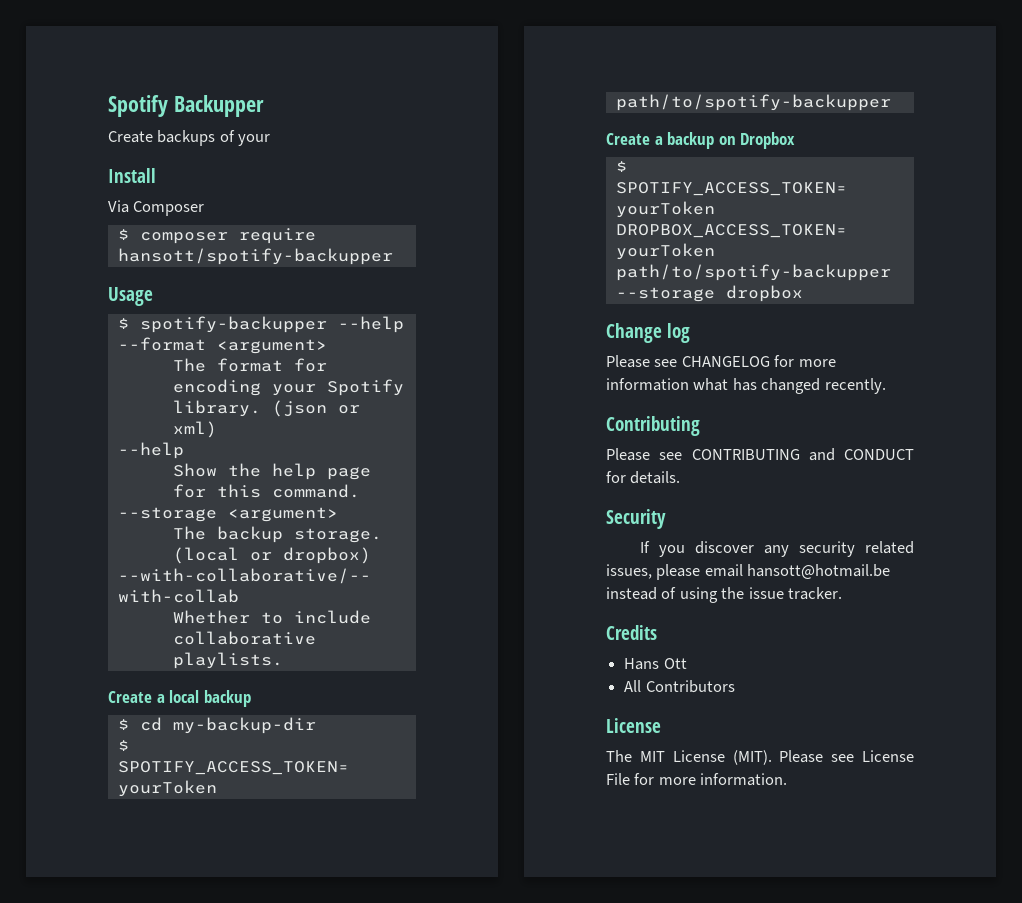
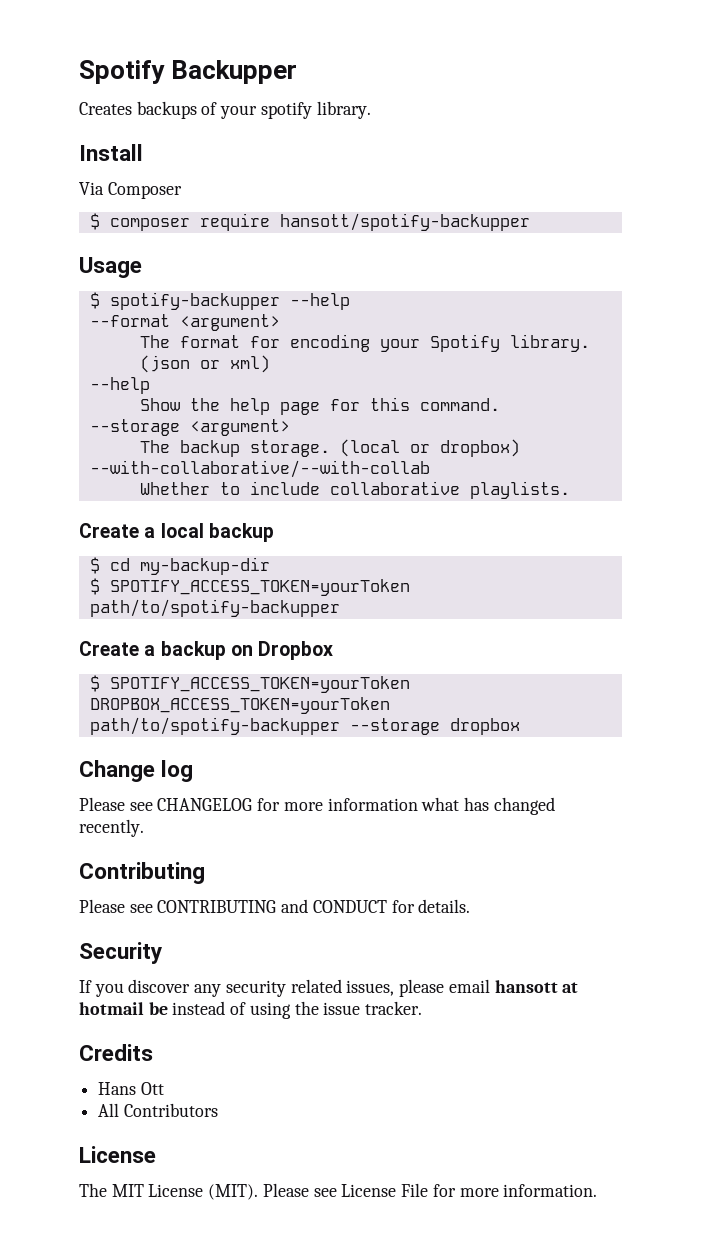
[108,131,153,143] Create -> [79,102,132,115] Creates
(271, 140) none -> [260,101,371,119] spotify library.
[747,564,891,579] hansott@hotmail.be -> [494,980,579,993] [79,1002,168,1015] hansott at hotmail be

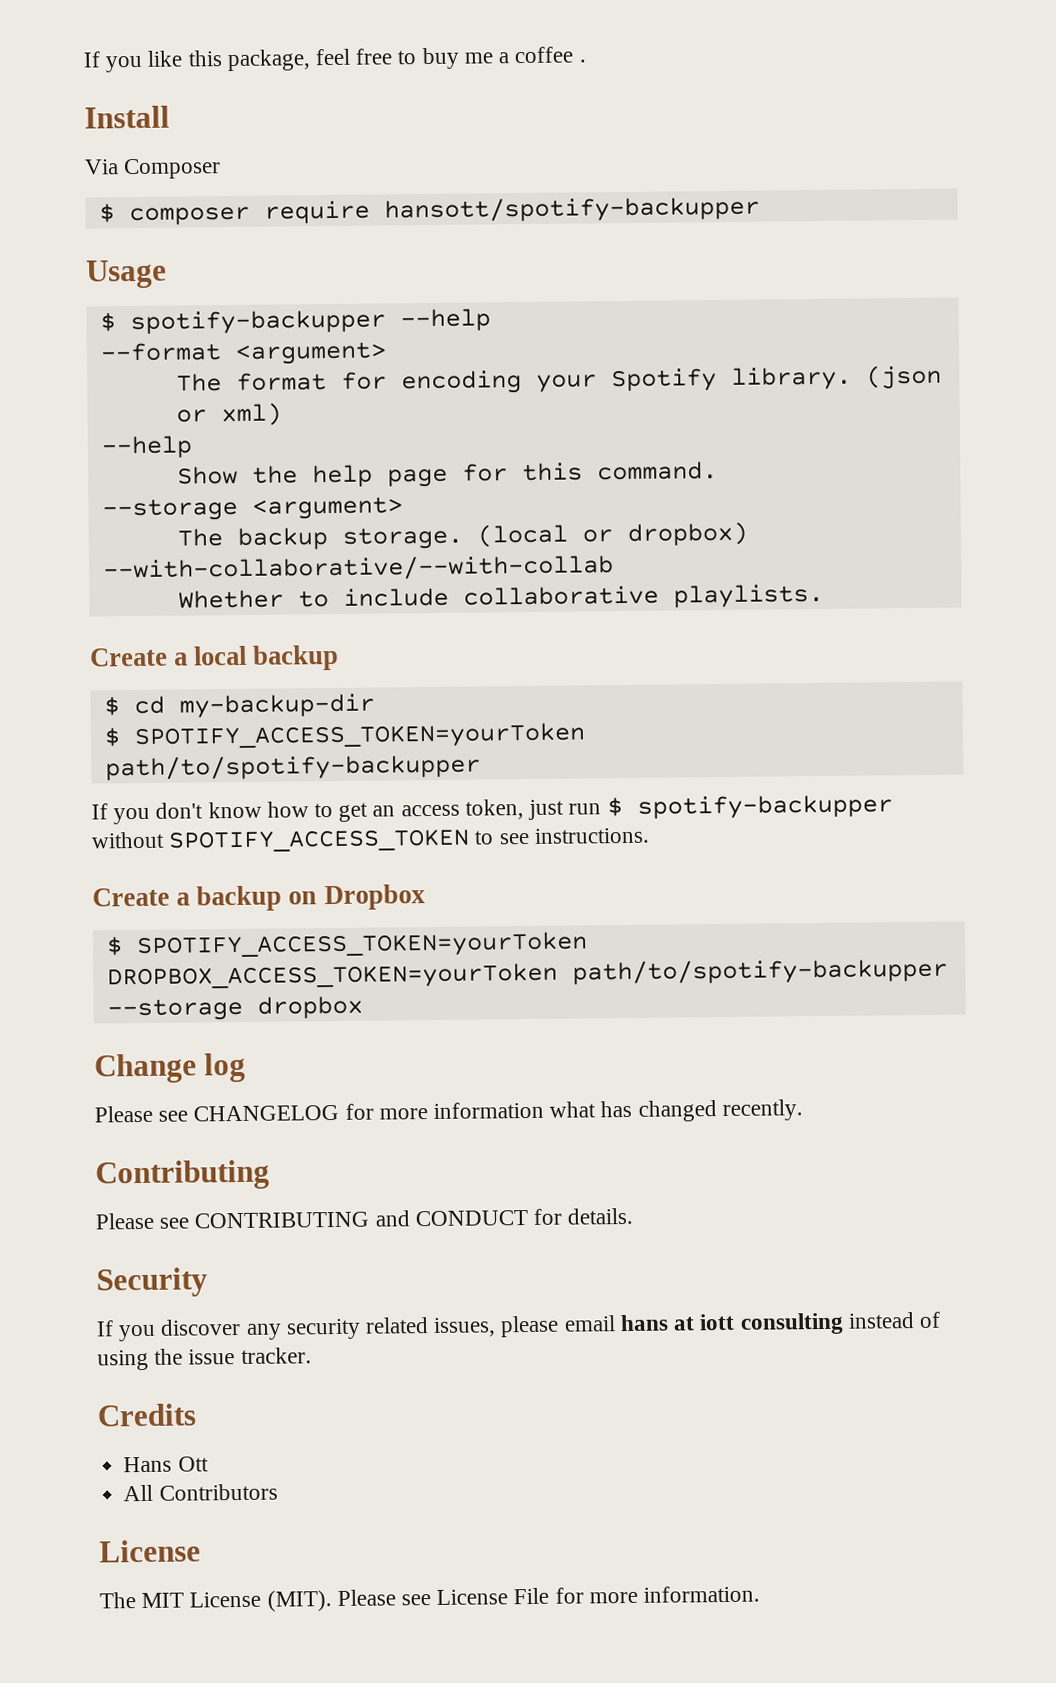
[79,60,298,84] [79,101,371,119] Spotify Backupper // Creates backups of your spotify library. -> [83,46,586,73] If you like this package, feel free to buy me a coffee .
(340, 608) none -> [91,794,893,825] [91,827,650,853] // If you don't know how to get an access token, just run $ spotify-backupper without SPOTIFY_ACCESS_TOKEN to see instructions.
[494,980,579,993] [79,1002,168,1015] hansott at hotmail be -> [619,1312,844,1335] hans at iott consulting

